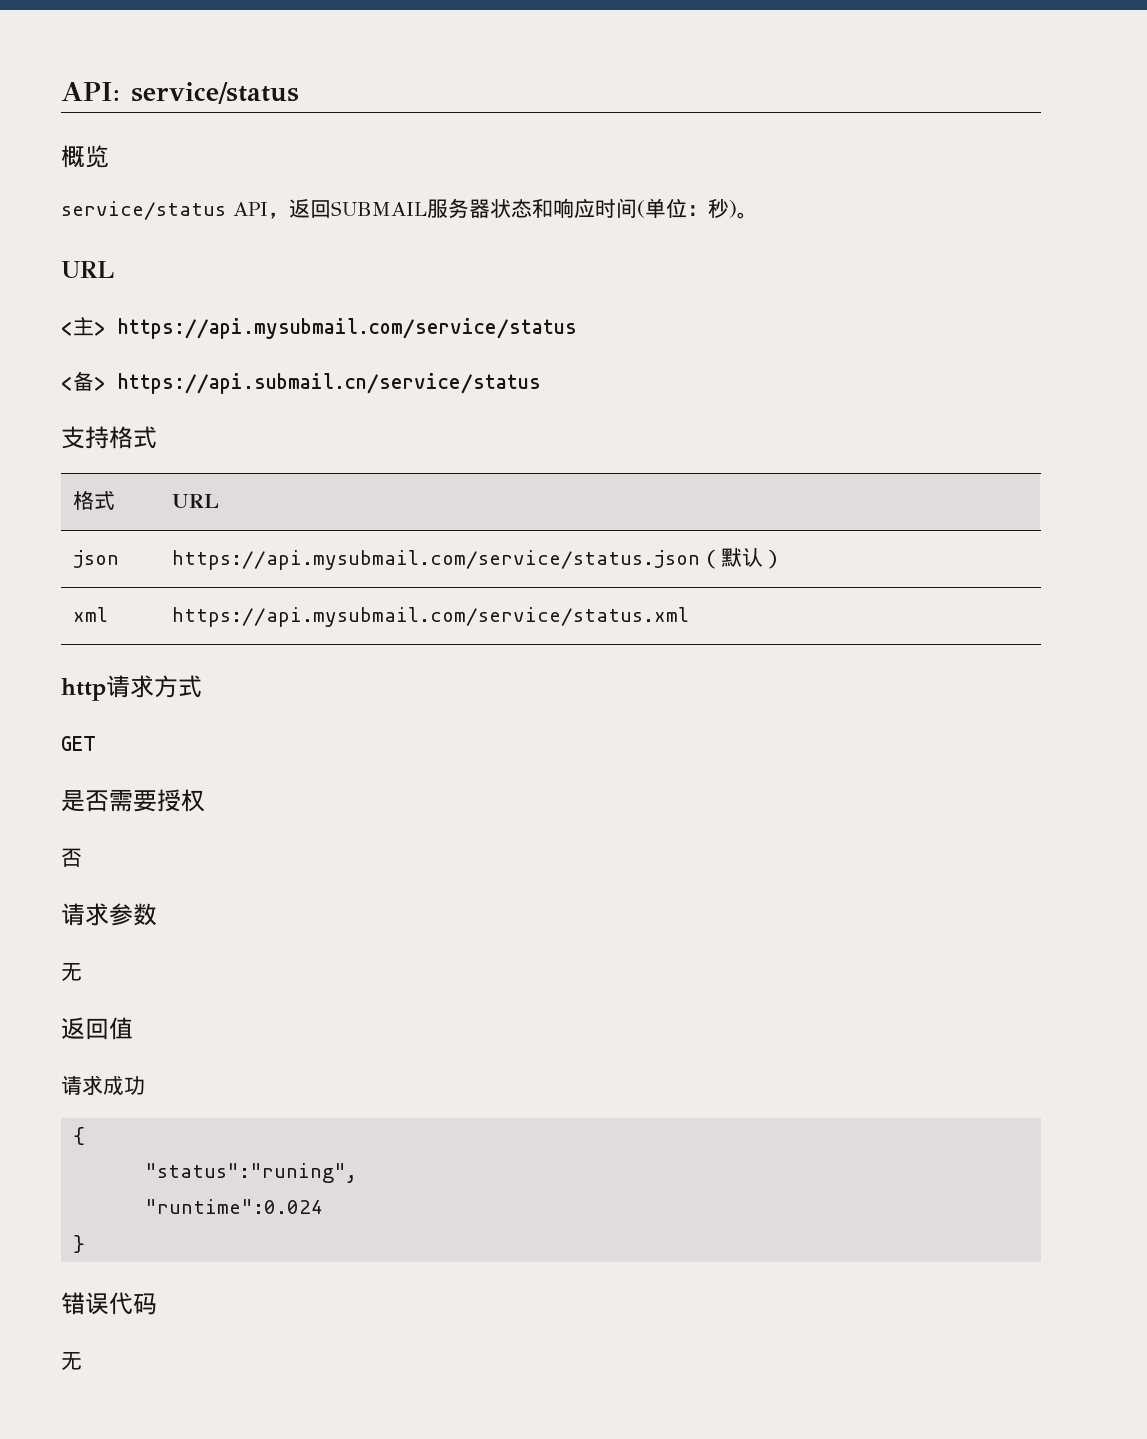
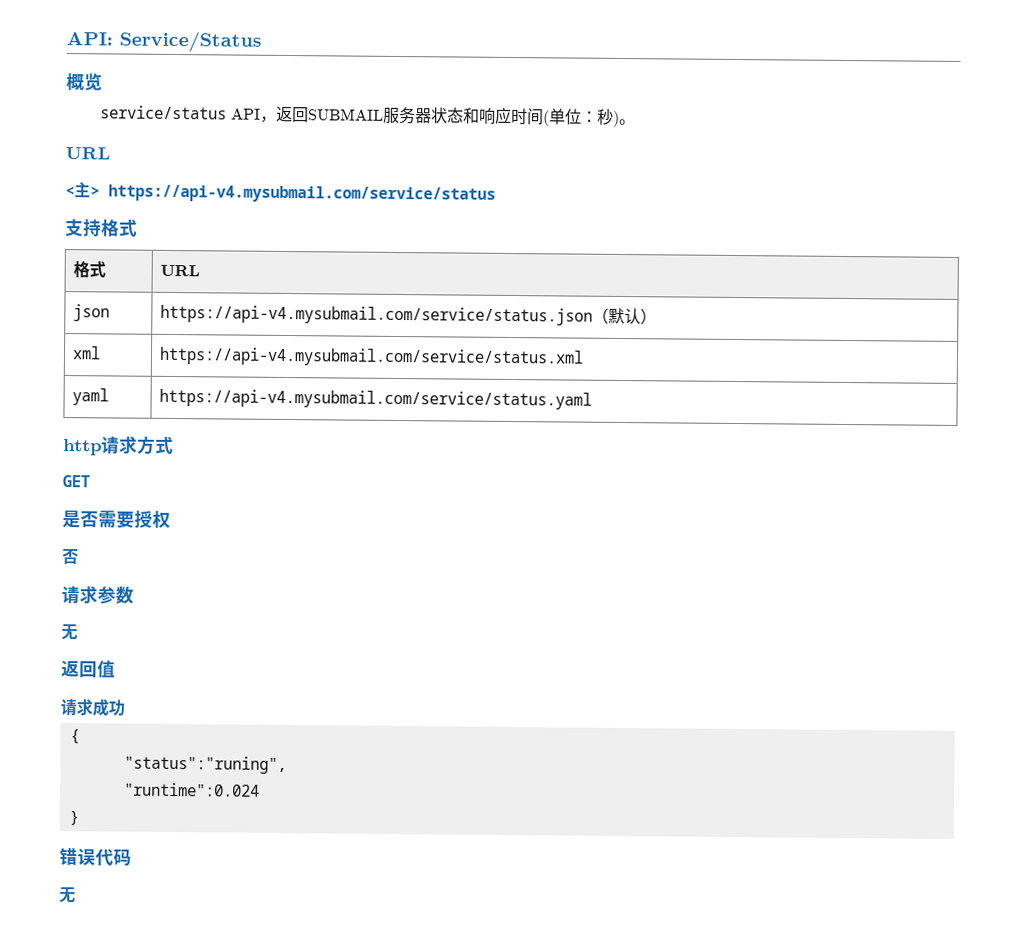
[131,82,299,104] service/status -> [119,30,262,53] Service/Status
[118,318,577,339] [61,371,541,394] https://api.mysubmail.com/service/status // <备> https://api.submail.cn/service/status -> [108,184,496,204] https://api-v4.mysubmail.com/service/status
[171,550,700,570] https://api.mysubmail.com/service/status.json -> [160,304,594,326] https://api-v4.mysubmail.com/service/status.json
[171,607,689,627] https://api.mysubmail.com/service/status.xml -> [159,346,585,368] [72,388,110,406] [159,388,593,410] https://api-v4.mysubmail.com/service/status.xml // yaml | https://api-v4.mysubmail.com/service/status.yaml

